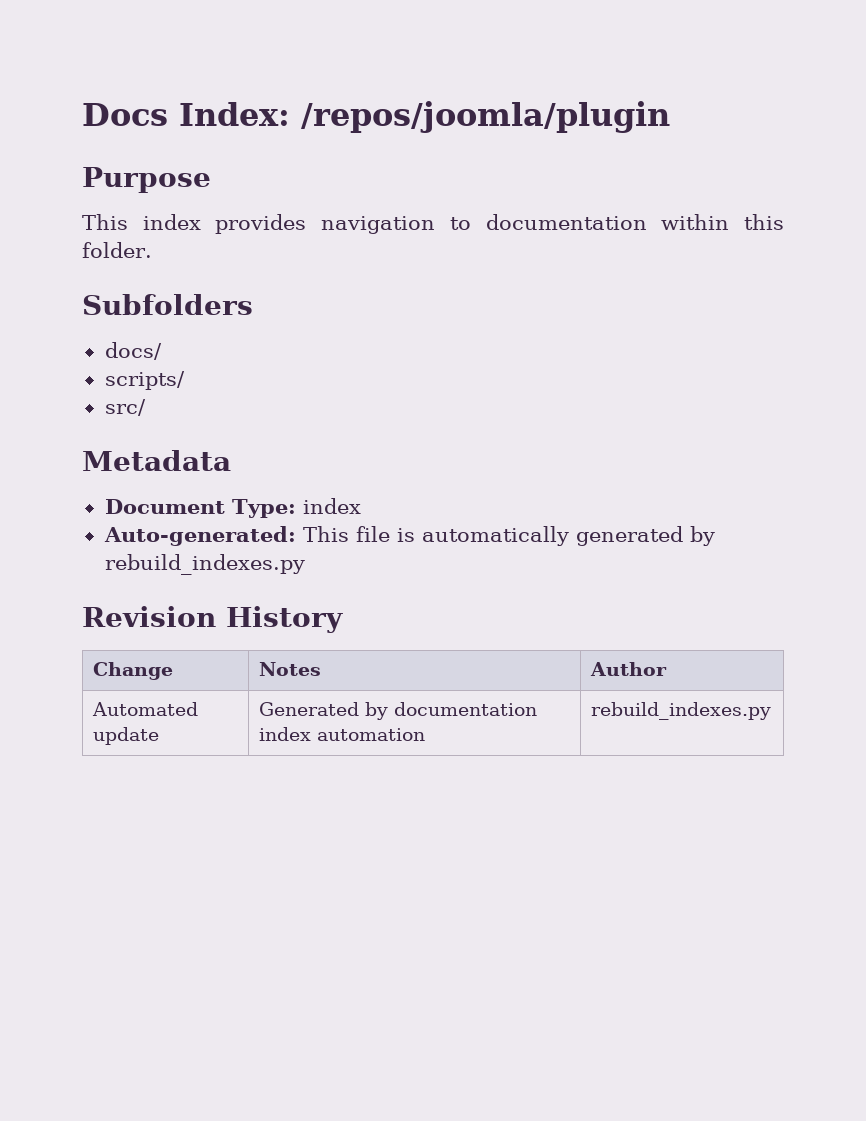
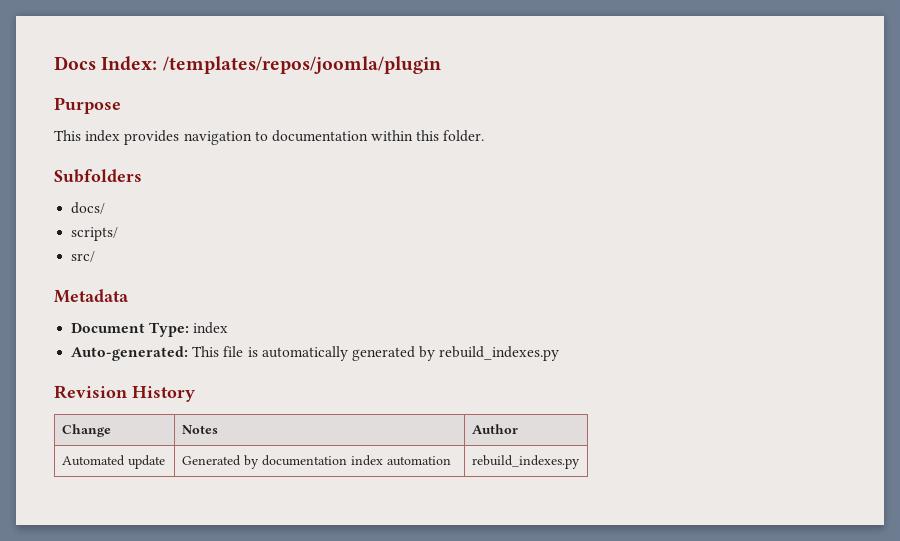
[301,101,670,133] /repos/joomla/plugin -> [162,56,441,74] /templates/repos/joomla/plugin

